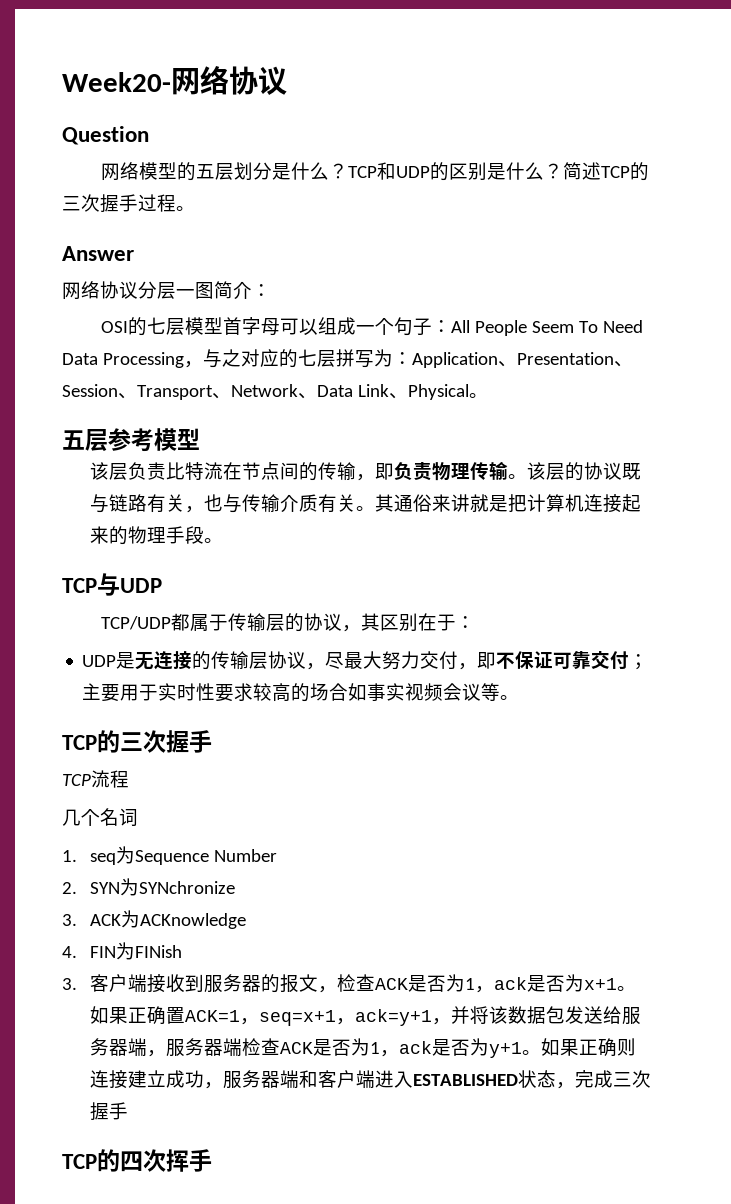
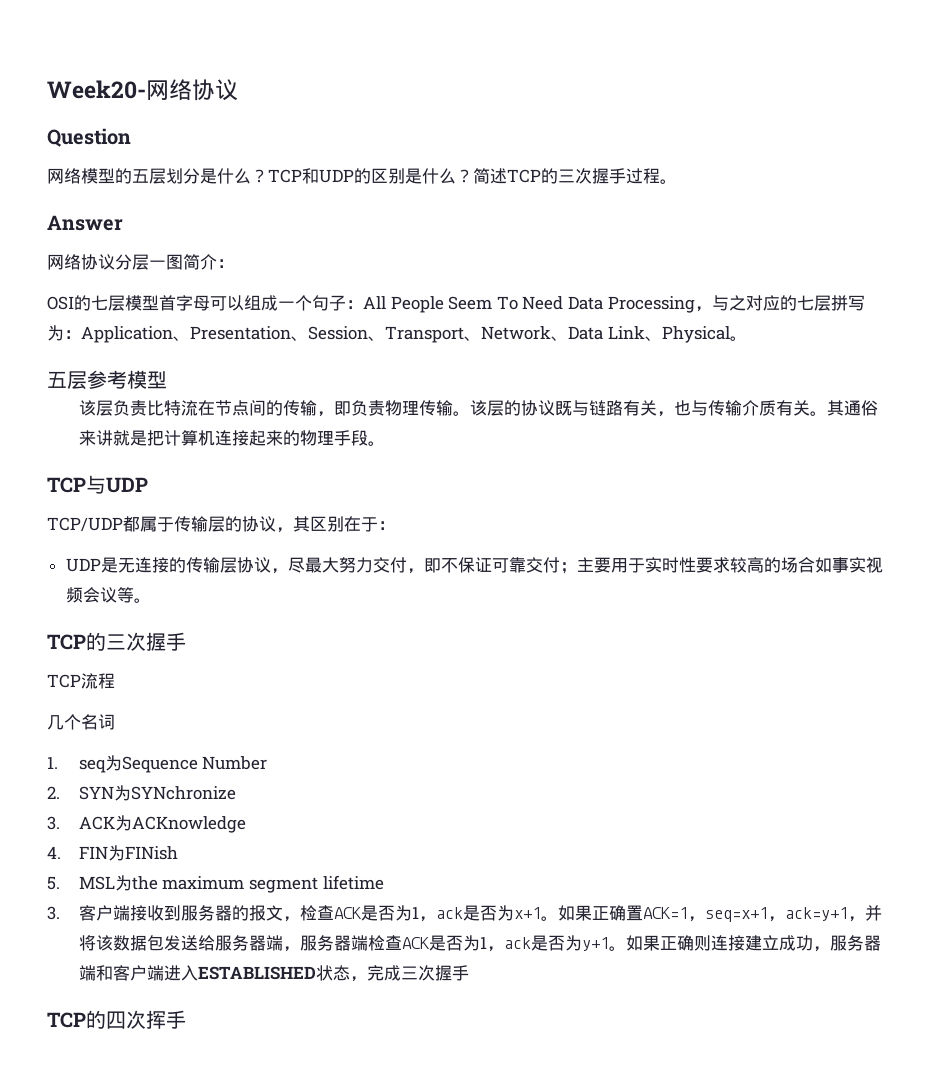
(183, 951) none -> [47,875,384,893] // 5. MSL为the maximum segment lifetime

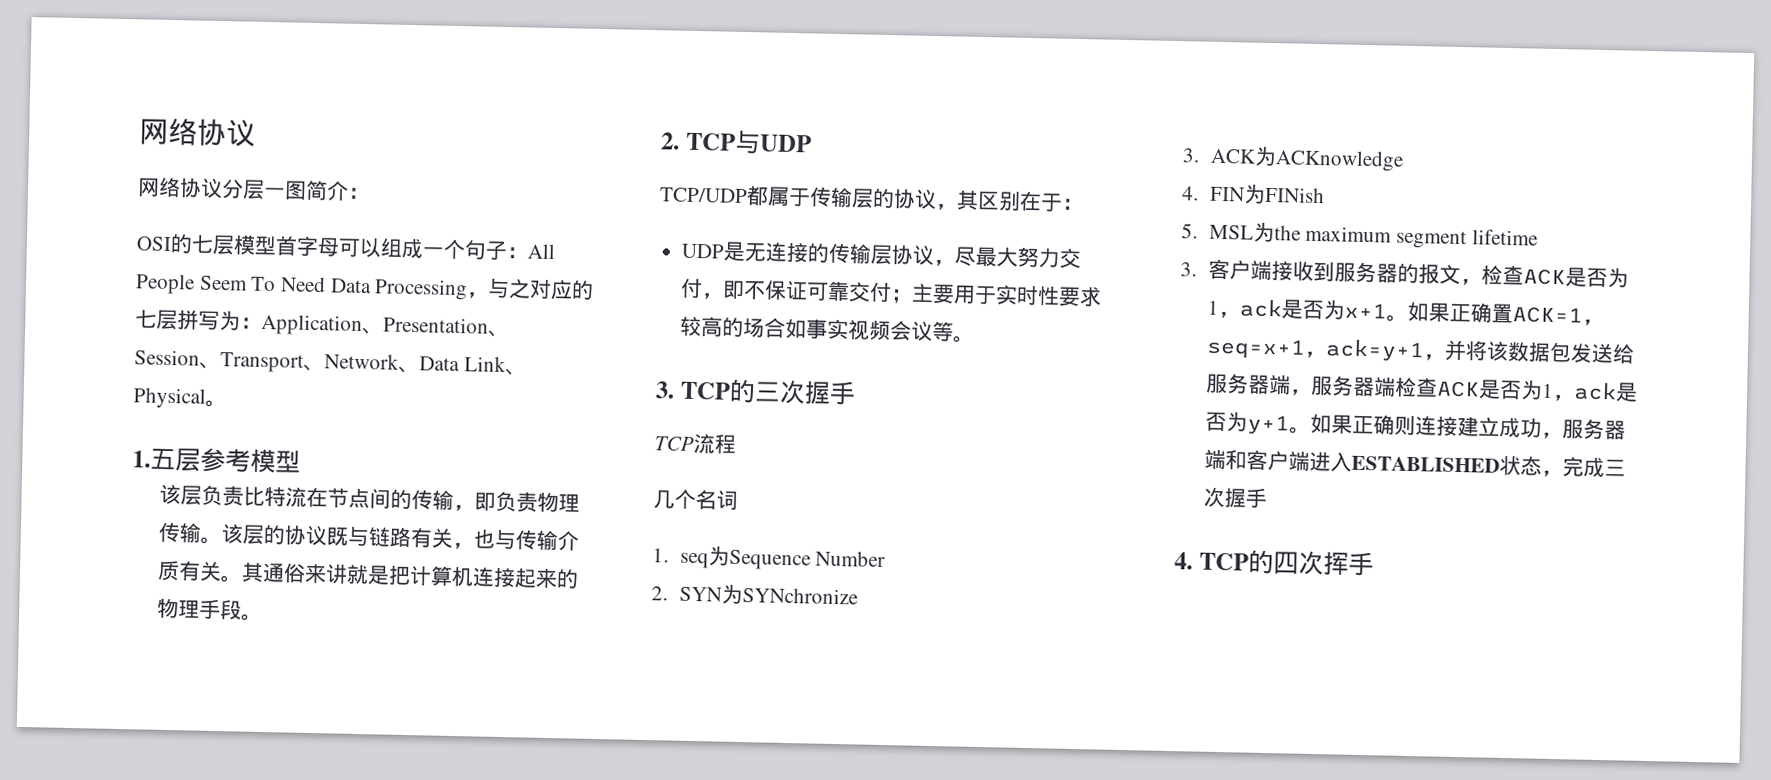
[47,79,238,101] [47,128,131,147] [47,168,677,184] [47,215,123,231] Week20-网络协议 // Question // 网络模型的五层划分是什么？TCP和UDP的区别是什么？简述TCP的三次握手过程。 // Answer -> [138,117,256,147] 网络协议
(747, 338) none -> [132,450,151,468] 1.
(385, 443) none -> [660,132,680,150] 2.
(151, 600) none -> [655,381,675,399] 3.
(469, 973) none -> [1174,552,1193,570] 4.

